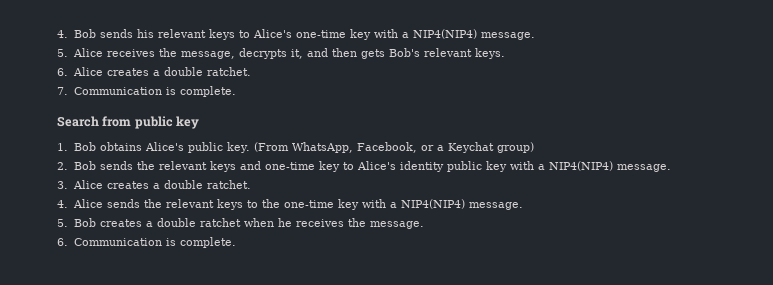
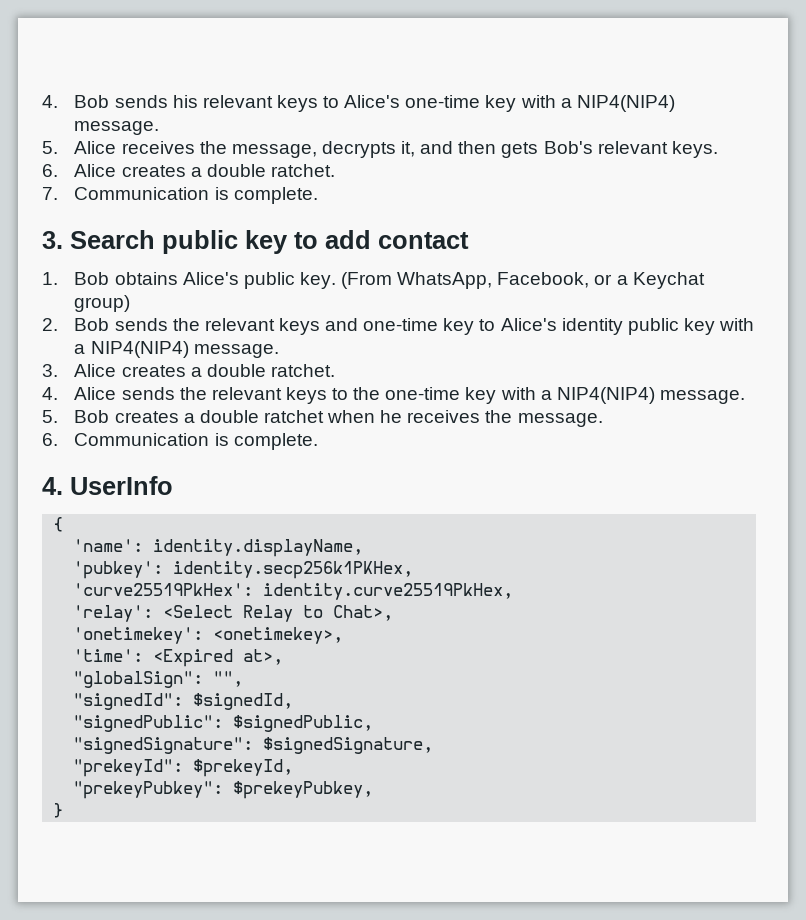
[57,116,200,129] Search from public key -> [42,230,469,254] 3. Search public key to add contact
(236, 242) none -> [42,476,173,495] [53,517,64,532] [73,539,364,557] [73,561,414,579] [73,583,514,600] [73,605,394,622] [73,627,344,644] [73,649,284,667] [73,671,244,688] [73,693,294,710] [73,715,374,732] [73,737,434,754] [73,759,294,777] [73,781,374,799] [53,803,64,818] // 4. UserInfo // { // 'name': identity.displayName, // 'pubkey': identity.secp256k1PKHex, // 'curve25519PkHex': identity.curve25519PkHex, // 'relay': <Select Relay to Chat>, // 'onetimekey': <onetimekey>, // 'time': <Expired at>, // "globalSign": "", // "signedId": $signedId, // "signedPublic": $signedPublic, // "signedSignature": $signedSignature, // "prekeyId": $prekeyId, // "prekeyPubkey": $prekeyPubkey, // }

